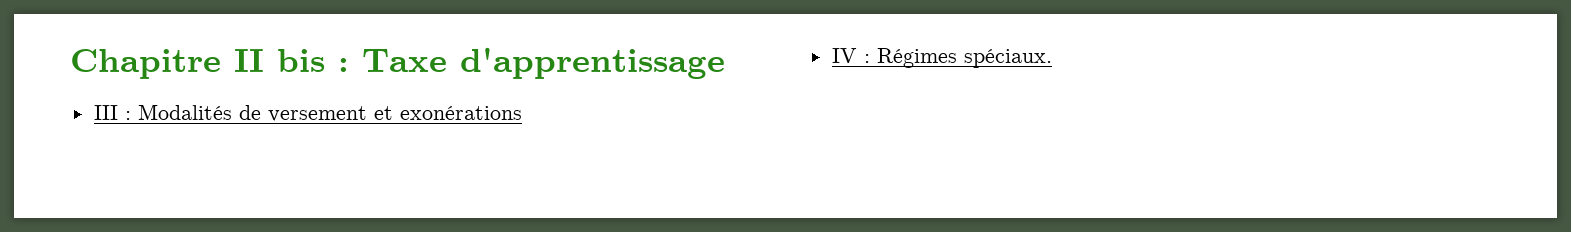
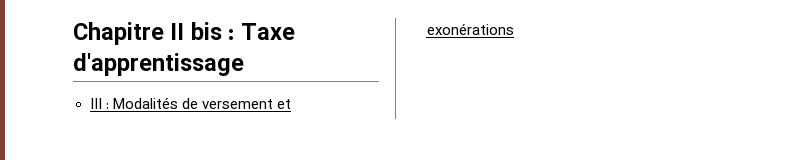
[831,48,1052,68] // IV : Régimes spéciaux. -> (514, 29) none

